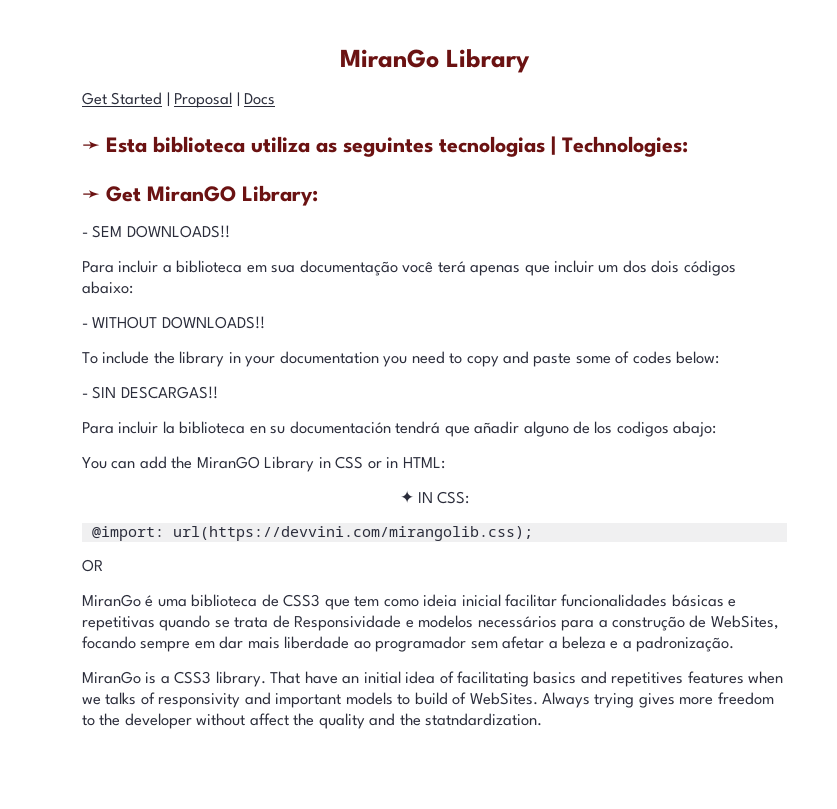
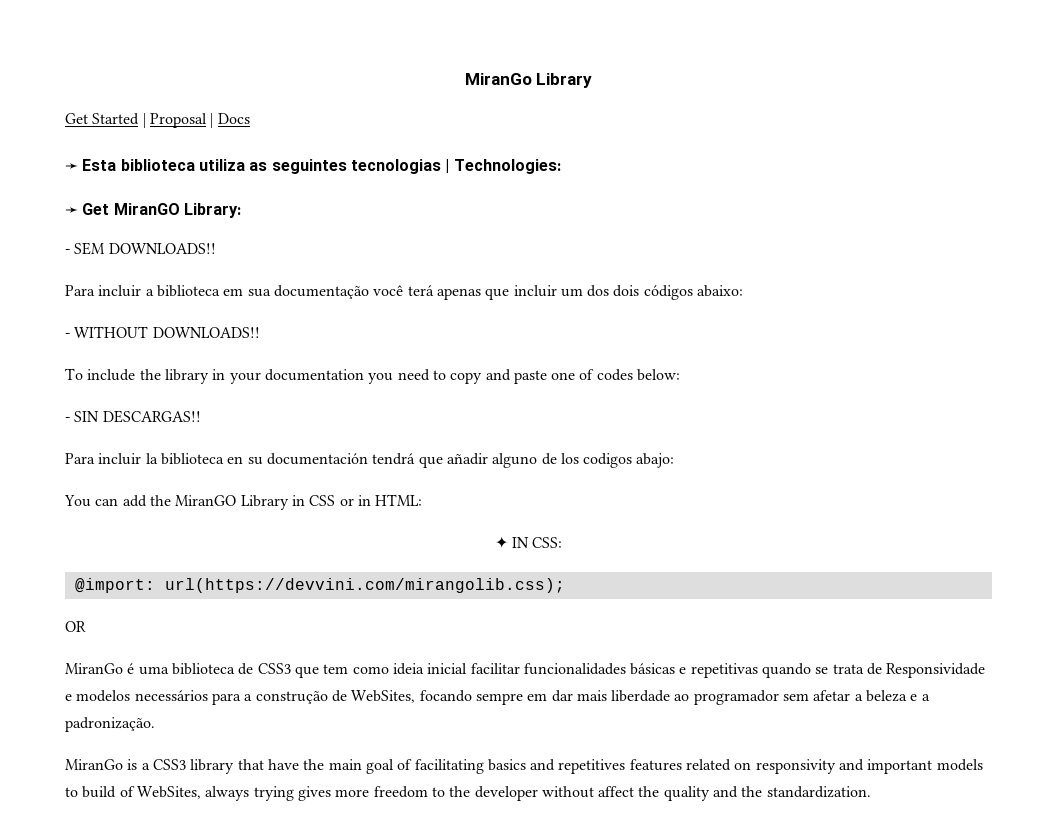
[575,356,611,364] some -> [551,372,576,380] one
[215,671,436,687] library. That have an initial idea -> [190,759,394,774] library that have the main goal
[748,671,784,684] [82,692,155,705] when we talks of -> [686,759,752,771] related on
[469,692,591,708] WebSites. Always -> [136,786,250,801] WebSites, always
[425,713,543,726] statndardization. -> [766,786,871,798] standardization.

